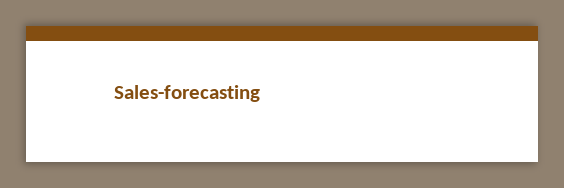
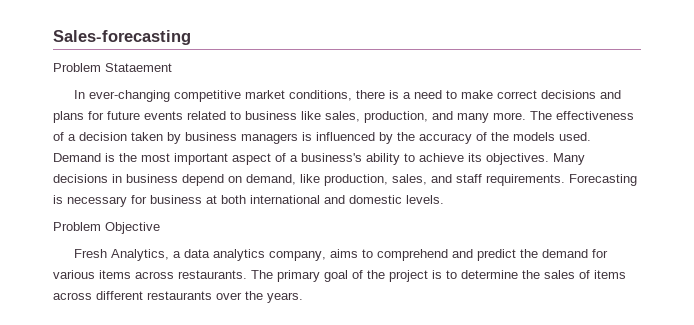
(260, 93) none -> [53,63,172,72] [74,90,622,102] [53,111,634,123] [53,132,591,144] [53,153,585,165] [53,174,637,186] [53,195,444,207] [53,222,160,234] [74,249,609,261] [53,270,626,282] [53,291,303,303] // Problem Stataement // In ever-changing competitive market conditions, there is a need to make correct decisions and plans for future events related to business like sales, production, and many more. The effectiveness of a decision taken by business managers is influenced by the accuracy of the models used. Demand is the most important aspect of a business's ability to achieve its objectives. Many decisions in business depend on demand, like production, sales, and staff requirements. Forecasting is necessary for business at both international and domestic levels. // Problem Objective // Fresh Analytics, a data analytics company, aims to comprehend and predict the demand for various items across restaurants. The primary goal of the project is to determine the sales of items across different restaurants over the years.

